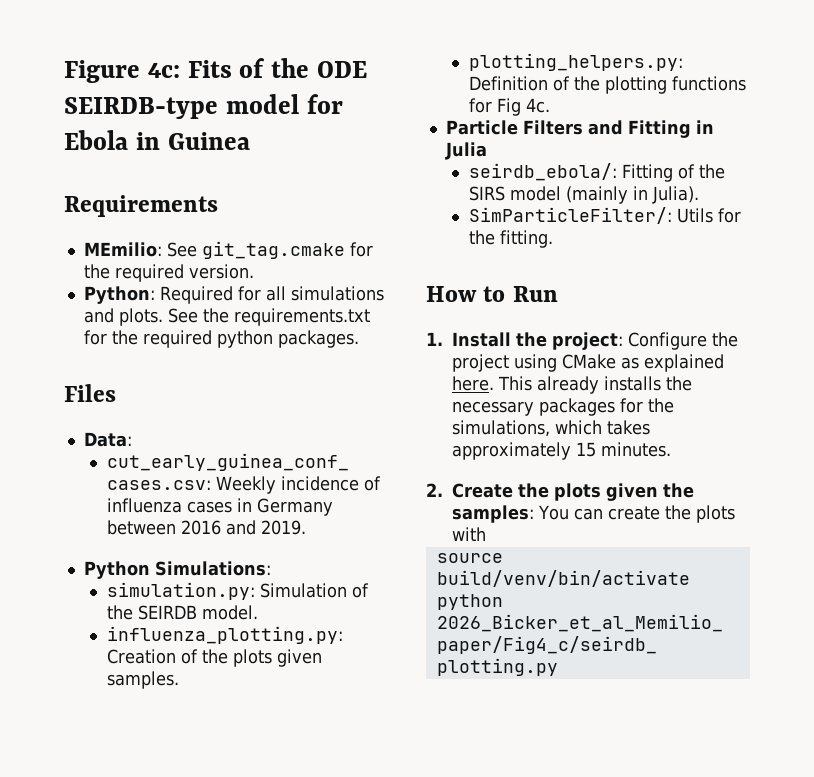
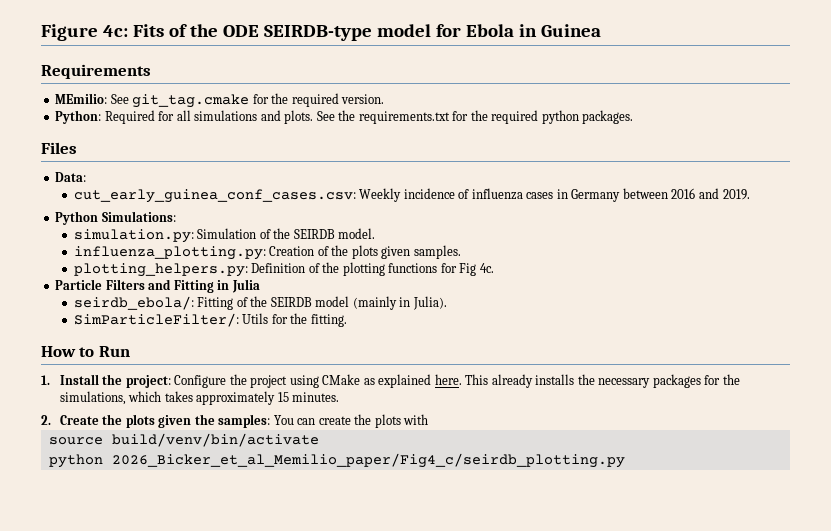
[468,186,505,201] SIRS -> [270,297,312,307] SEIRDB

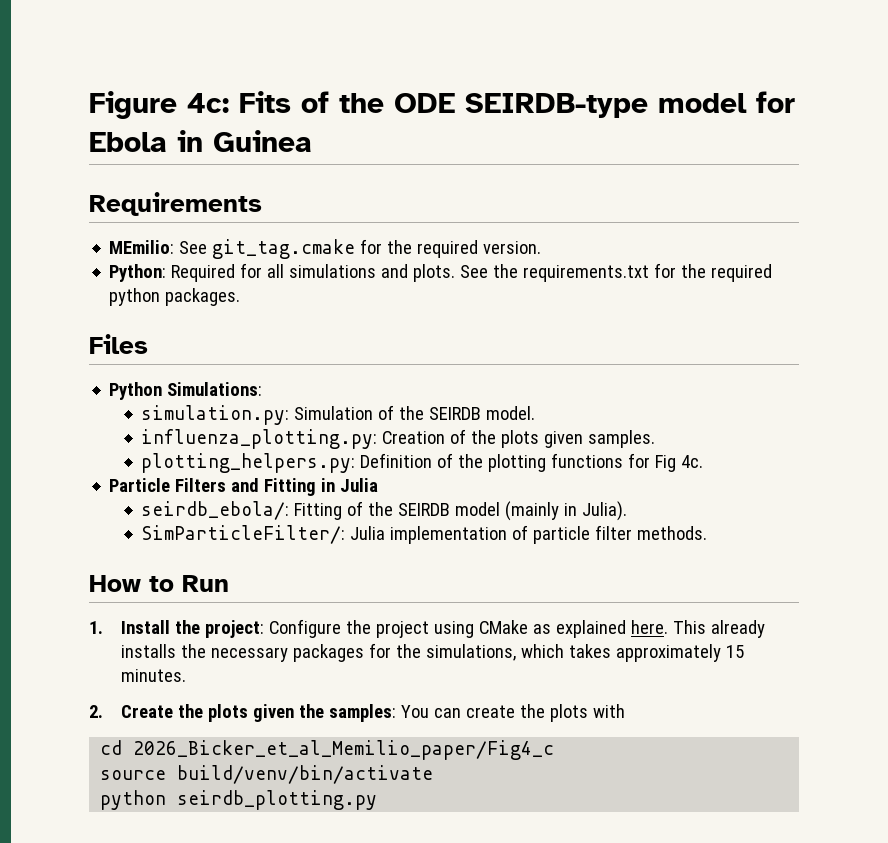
[55,172,87,182] [73,188,750,203] // Data: // cut_early_guinea_conf_cases.csv: Weekly incidence of influenza cases in Germany between 2016 and 2019. -> (148, 344) none
[242,313,347,327] Utils for the fitting. -> [350,525,708,544] Julia implementation of particle filter methods.
(429, 419) none -> [100,740,555,760] // cd 2026_Bicker_et_al_Memilio_paper/Fig4_c
[111,453,625,468] 2026_Bicker_et_al_Memilio_paper/Fig4_c/seirdb_plotting.py -> [177,790,378,810] seirdb_plotting.py

